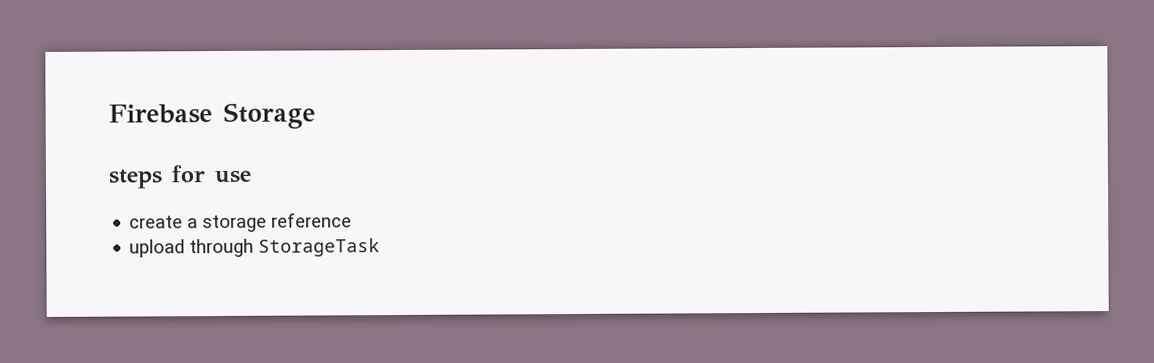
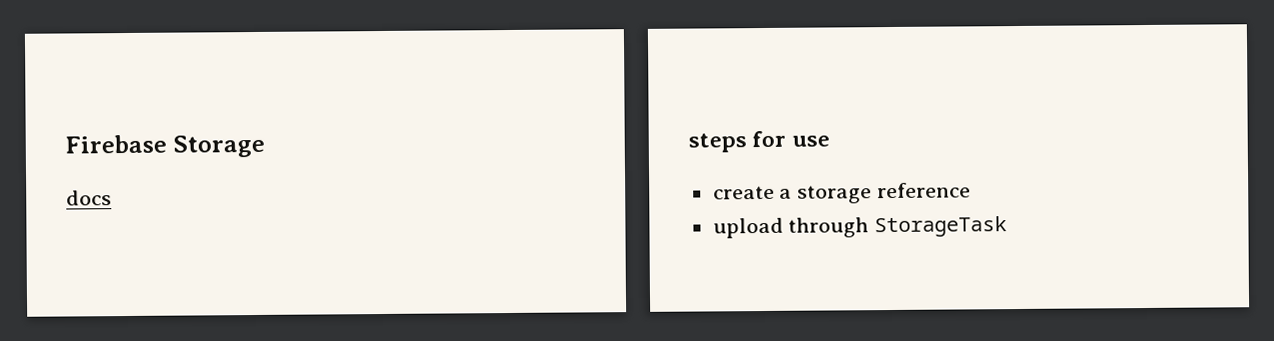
(316, 115) none -> [66,190,112,206] // docs

